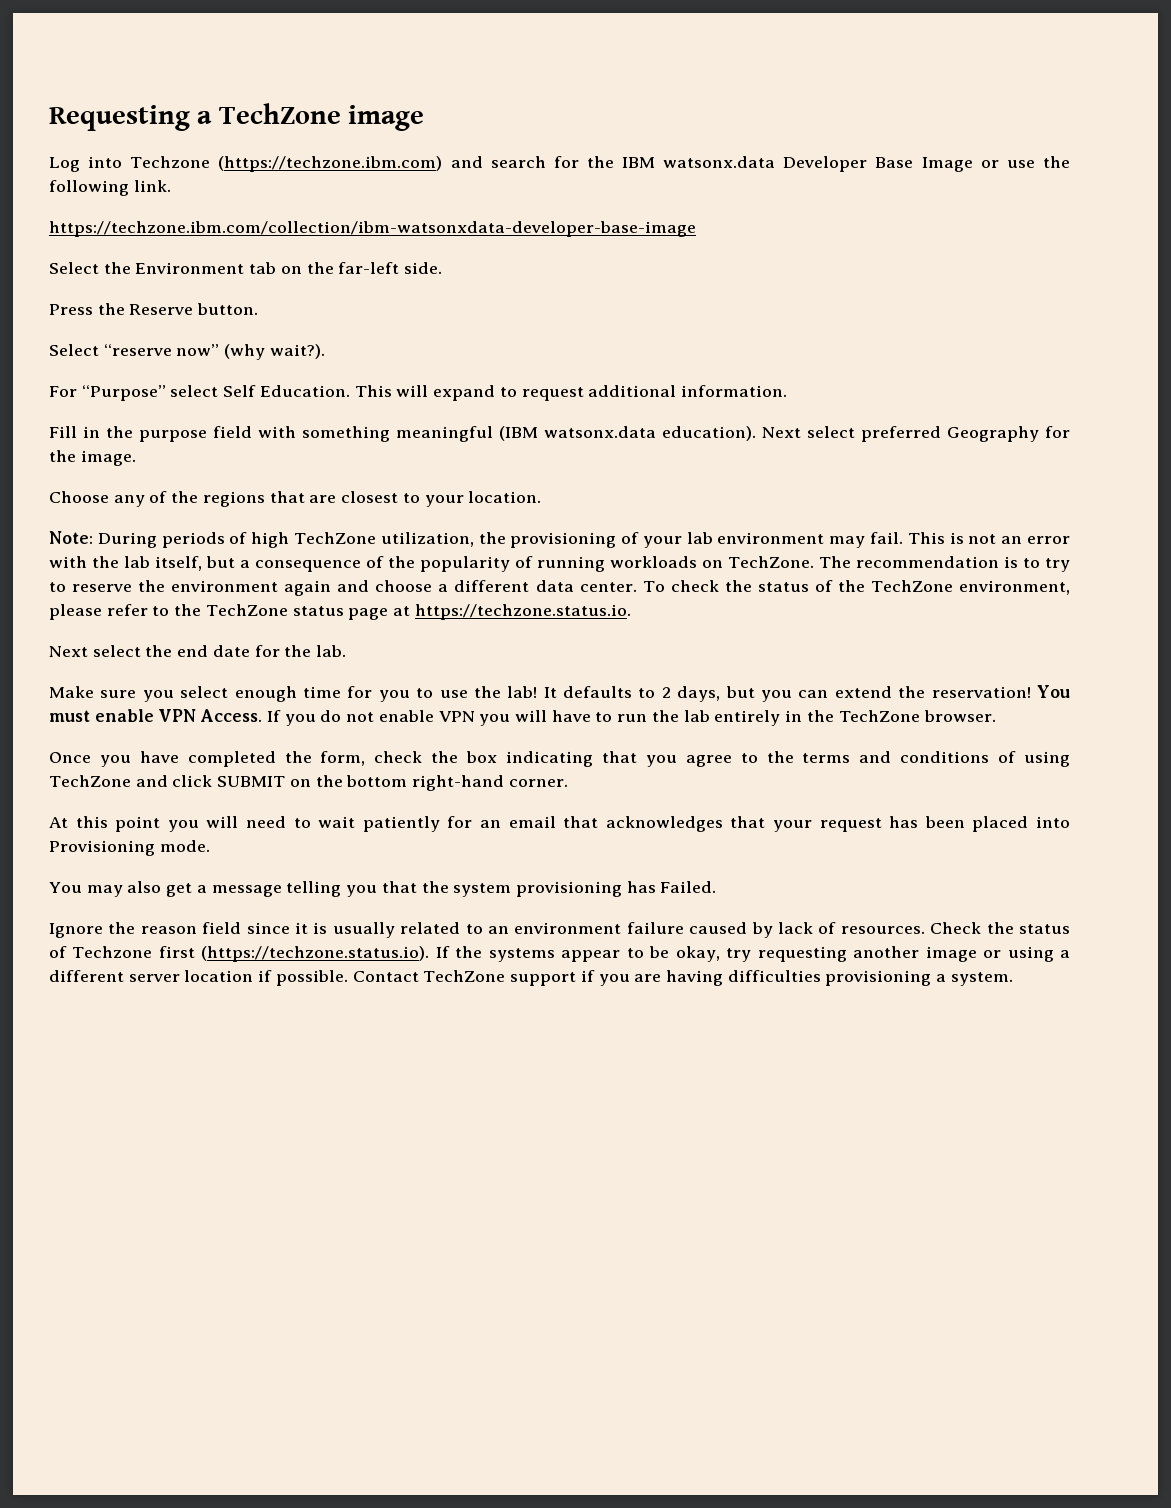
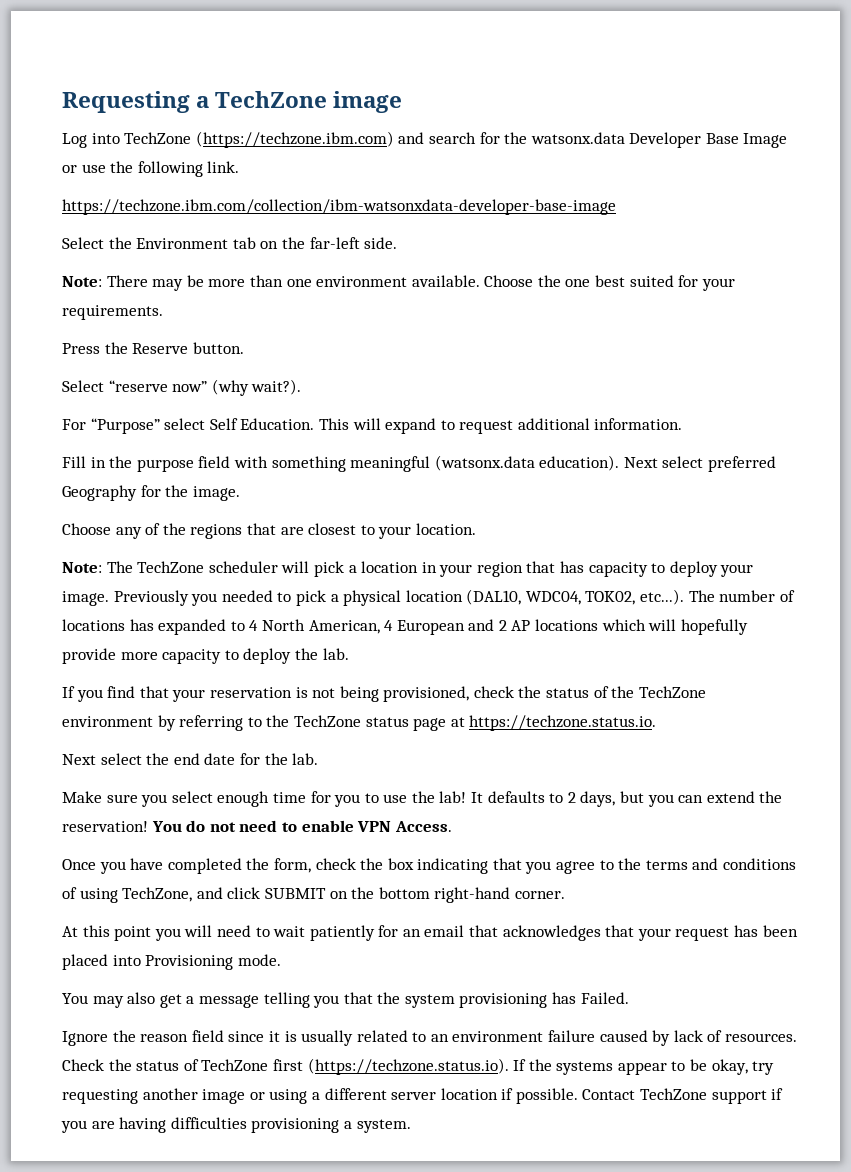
[130,156,211,168] Techzone -> [124,132,192,144] TechZone
[622,157,656,168] IBM -> (528, 138) none
(443, 268) none -> [62,275,735,291] [62,305,163,320] // Note: There may be more than one environment available. Choose the one best suited for your requirements.
[499,426,656,441] (IBM watsonx.data -> [434,455,535,471] (watsonx.data
[97,532,1070,548] [49,556,1070,572] [49,580,665,596] During periods of high TechZone utilization, the provisioning of your lab environment may fail. This is not an error with the lab itself, but a consequence of the popularity of running workloads on TechZone. The recommendation is to try to reserve the environment again and choose a different data center. To -> [106,561,754,577] [62,589,795,606] [62,619,748,635] [62,648,349,664] [62,686,470,702] The TechZone scheduler will pick a location in your region that has capacity to deploy your image. Previously you needed to pick a physical location (DAL10, WDC04, TOK02, etc...). The number of locations has expanded to 4 North American, 4 European and 2 AP locations which will hopefully provide more capacity to deploy the lab. // If you find that your reservation is not being provisioned,
[958,580,1070,595] [49,604,148,620] environment, please refer -> [62,715,244,731] environment by referring
[49,710,90,722] must -> [186,820,297,832] do not need to
[266,710,997,726] If you do not enable VPN you will have to run the lab entirely in the TechZone browser. -> (452, 826) none
[49,775,131,787] TechZone -> [122,887,193,902] TechZone,
[72,946,153,958] Techzone -> [201,1059,269,1071] TechZone

